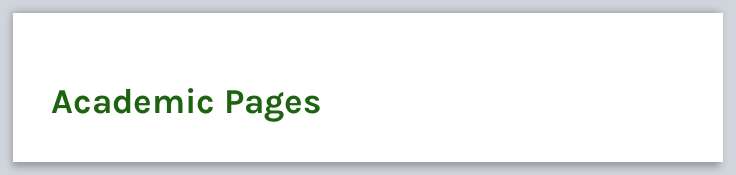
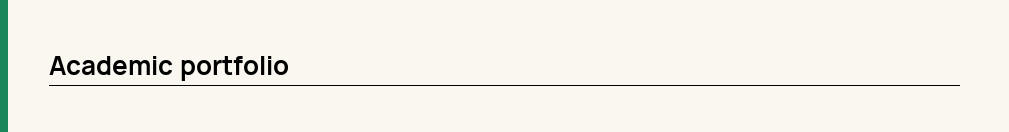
[224,90,322,122] Pages -> [180,56,290,81] portfolio

